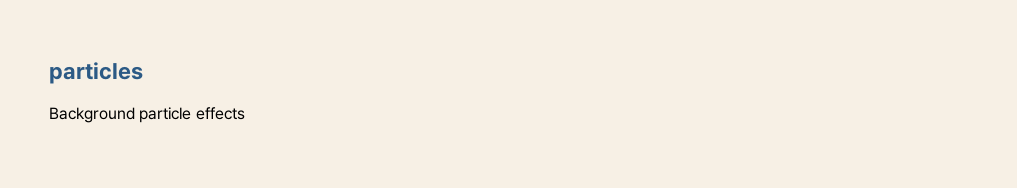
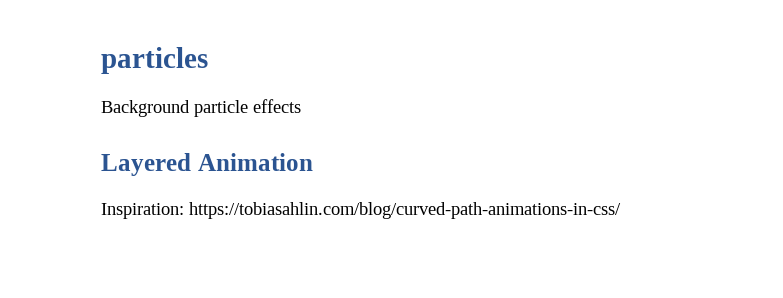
(245, 113) none -> [101,153,313,176] [101,202,621,219] // Layered Animation // Inspiration: https://tobiasahlin.com/blog/curved-path-animations-in-css/

